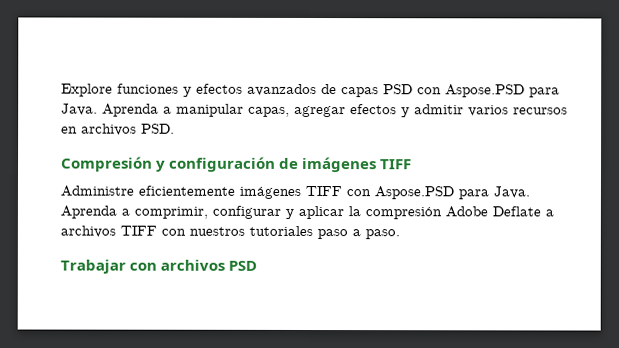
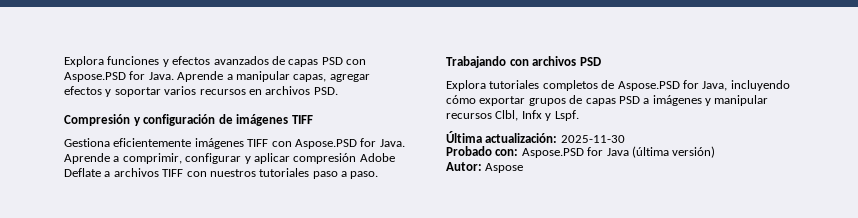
[61,83,113,97] Explore -> [64,56,104,67] Explora
[529,87,560,98] [61,103,159,117] para Java. Aprenda -> [129,71,224,82] for Java. Aprende
[414,104,464,115] admitir -> [114,87,161,97] soportar
[60,185,134,197] Administre -> [64,138,110,147] Gestiona
[458,186,530,200] [60,205,117,219] para Java. Aprenda -> [360,138,405,147] [64,153,110,164] for Java. Aprende
[348,206,361,217] la -> (290, 158) none
[60,259,126,274] Trabajar -> [446,56,506,68] Trabajando
(258, 265) none -> [446,80,790,91] [446,95,769,106] [446,110,579,121] [446,131,625,143] [446,146,716,158] [446,162,524,173] // Explora tutoriales completos de Aspose.PSD for Java, incluyendo cómo exportar grupos de capas PSD a imágenes y manipular recursos Clbl, Infx y Lspf. // Última actualización: 2025-11-30 // Probado con: Aspose.PSD for Java (última versión) // Autor: Aspose

